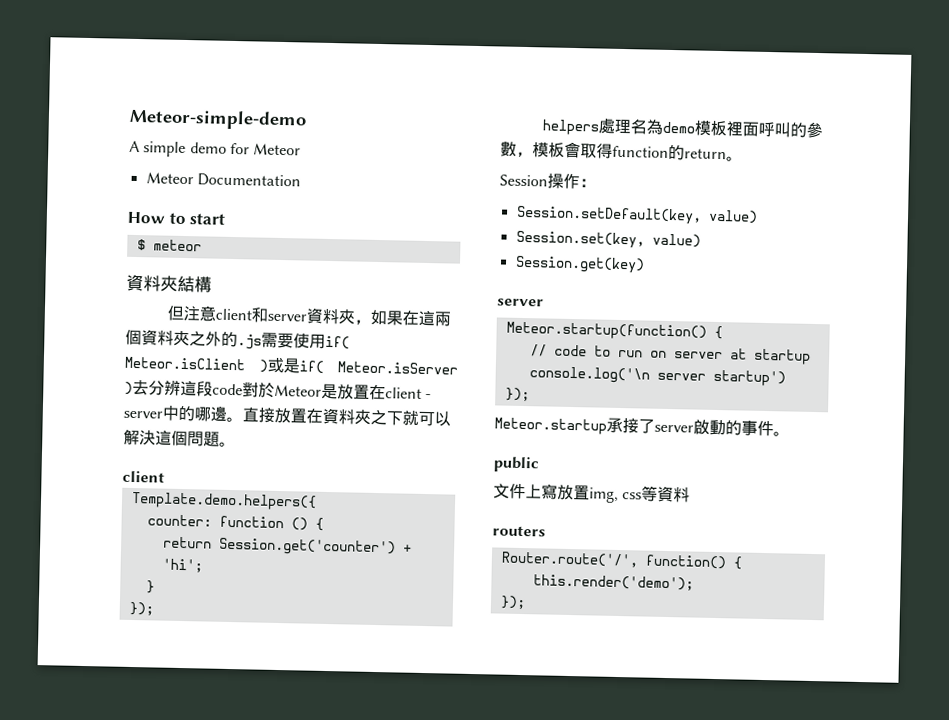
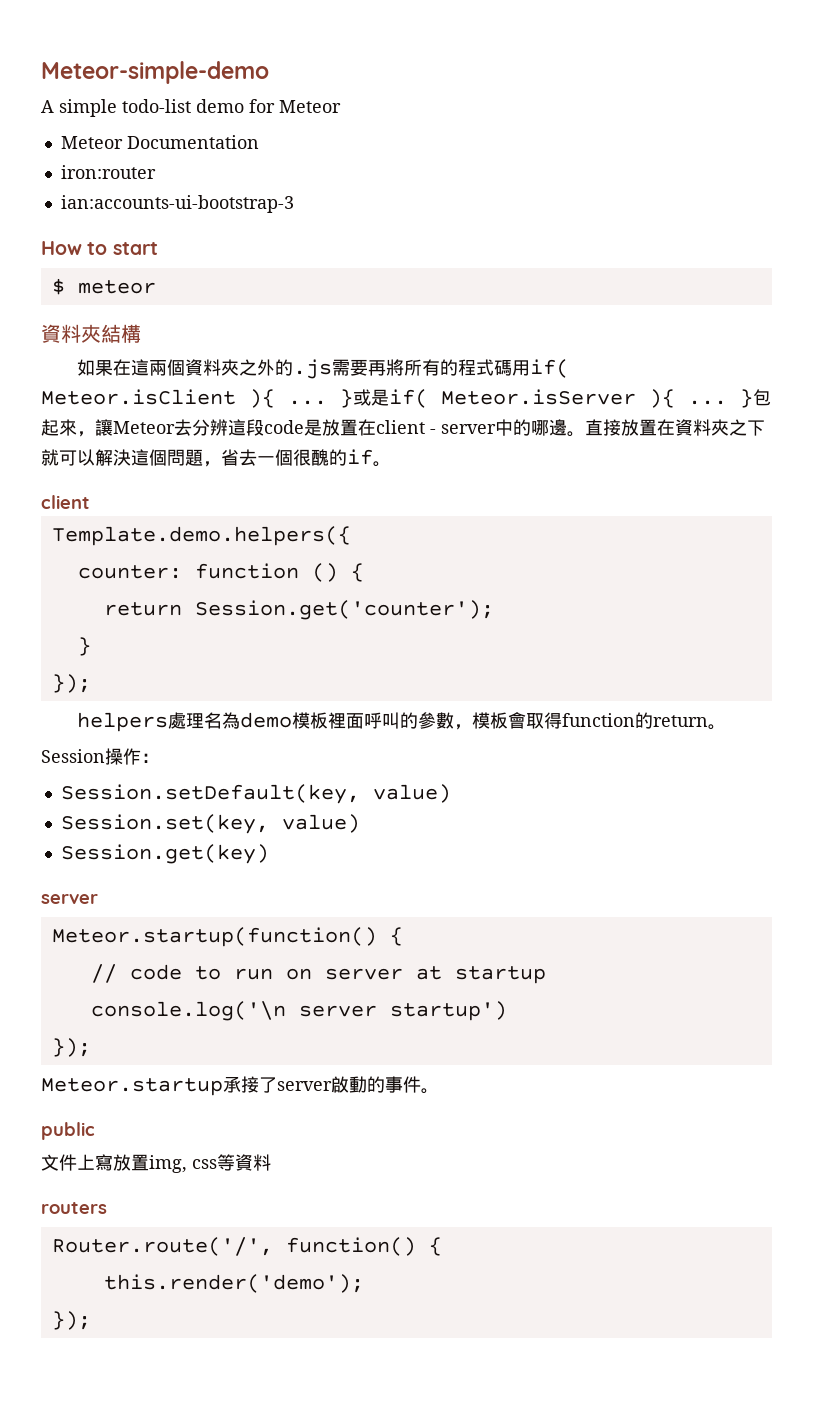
(187, 149) none -> [122,99,191,113] todo-list
(301, 180) none -> [60,165,156,179] [60,195,294,213] // iron:router // ian:accounts-ui-bootstrap-3
[166,305,371,325] 但注意client和server資料夾， -> (141, 333) none
[293,333,350,350] [124,356,458,375] [124,381,133,395] 使用if( Meteor.isClient )或是if( Meteor.isServer ) -> [368,359,570,378] [41,389,771,408] [41,419,175,437] 再將所有的程式碼用if( Meteor.isClient ){ ... }或是if( Meteor.isServer ){ ... }包起來，讓Meteor
[242,382,322,398] 對於Meteor -> (304, 427) none
(220, 439) none -> [203,449,373,467] ，省去一個很醜的if
[217,537,412,557] [161,558,203,573] Session.get('counter') + 'hi'; -> [194,600,494,620] Session.get('counter');

